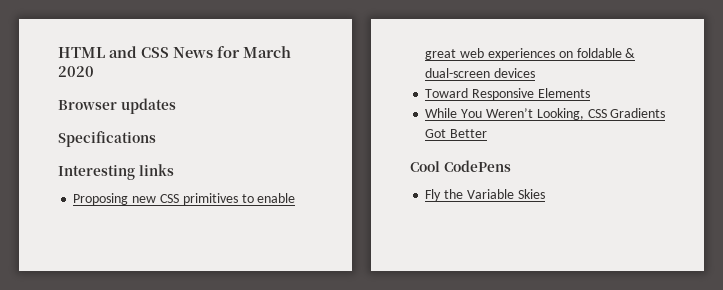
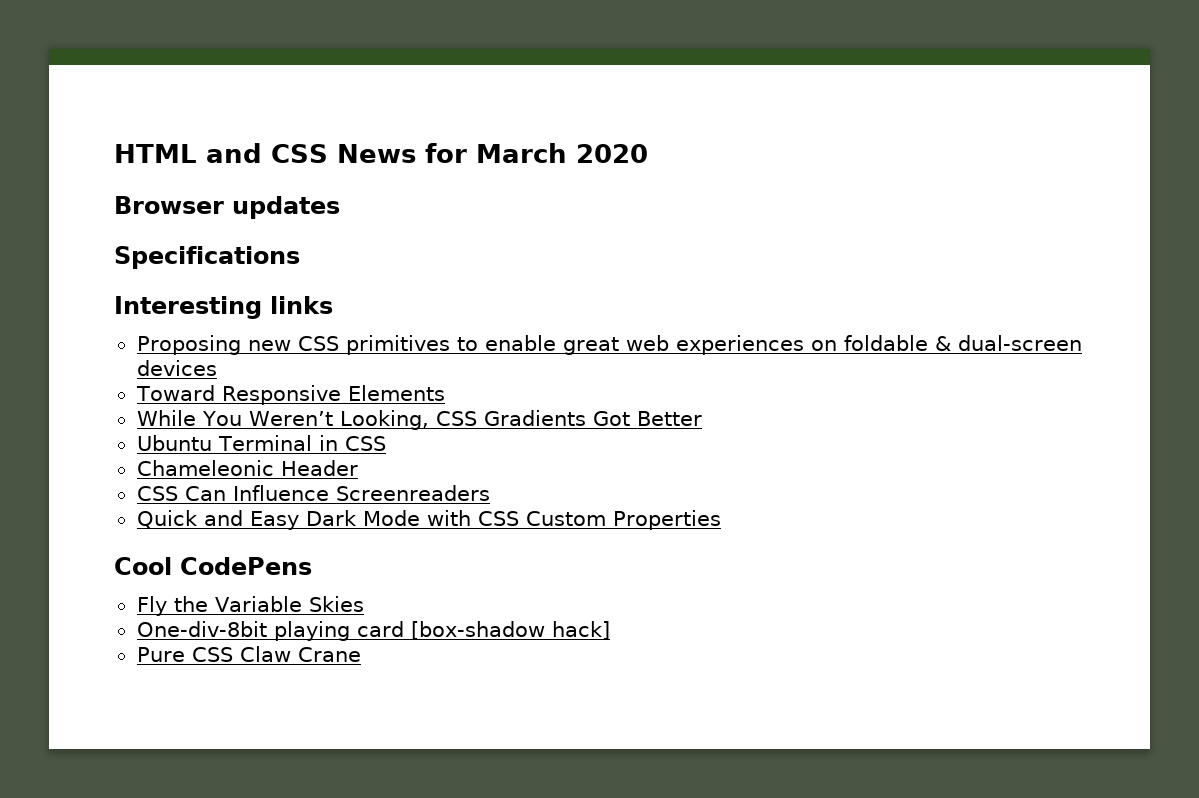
(488, 133) none -> [136,435,386,451] [136,460,358,476] [136,485,490,501] [136,510,721,530] // Ubuntu Terminal in CSS // Chameleonic Header // CSS Can Influence Screenreaders // Quick and Easy Dark Mode with CSS Custom Properties
(545, 194) none -> [136,621,610,641] [136,646,361,662] // One-div-8bit playing card [box-shadow hack] // Pure CSS Claw Crane

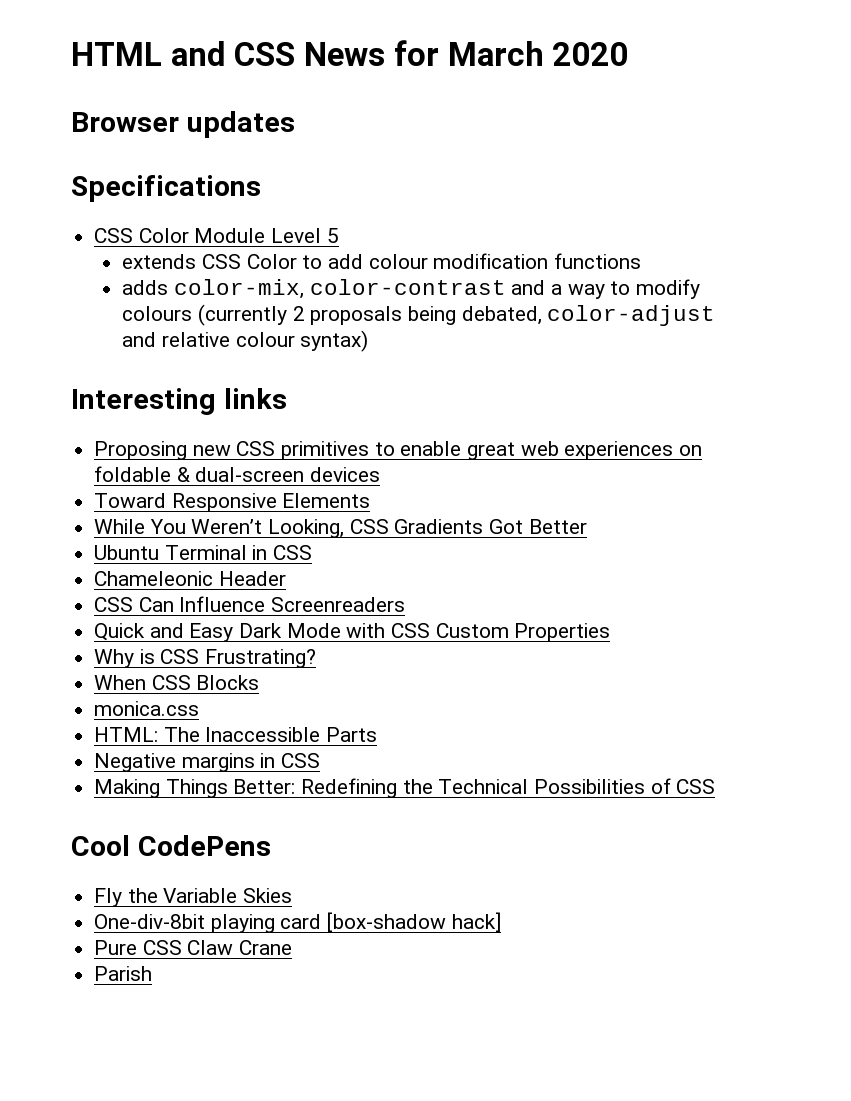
(300, 257) none -> [94,228,339,243] [122,253,641,269] [122,279,700,299] [122,304,716,326] [122,330,369,352] // CSS Color Module Level 5 // extends CSS Color to add colour modification functions // adds color-mix, color-contrast and a way to modify colours (currently 2 proposals being debated, color-adjust and relative colour syntax)
(721, 520) none -> [94,649,317,668] [94,675,260,690] [94,701,200,716] [94,727,378,742] [94,753,321,772] [94,778,716,798] // Why is CSS Frustrating? // When CSS Blocks // monica.css // HTML: The Inaccessible Parts // Negative margins in CSS // Making Things Better: Redefining the Technical Possibilities of CSS
(361, 654) none -> [94,966,153,981] // Parish

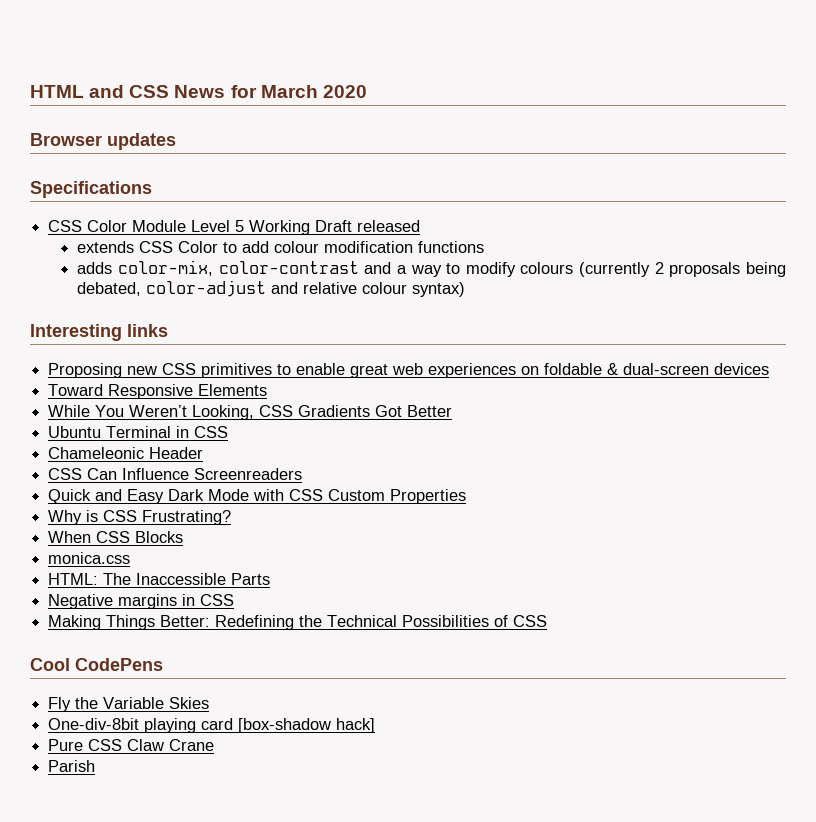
(339, 235) none -> [249,220,421,235] Working Draft released

